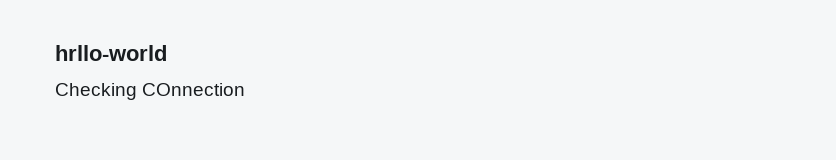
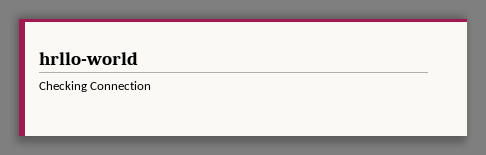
[142,83,246,96] COnnection -> [90,81,152,90] Connection

